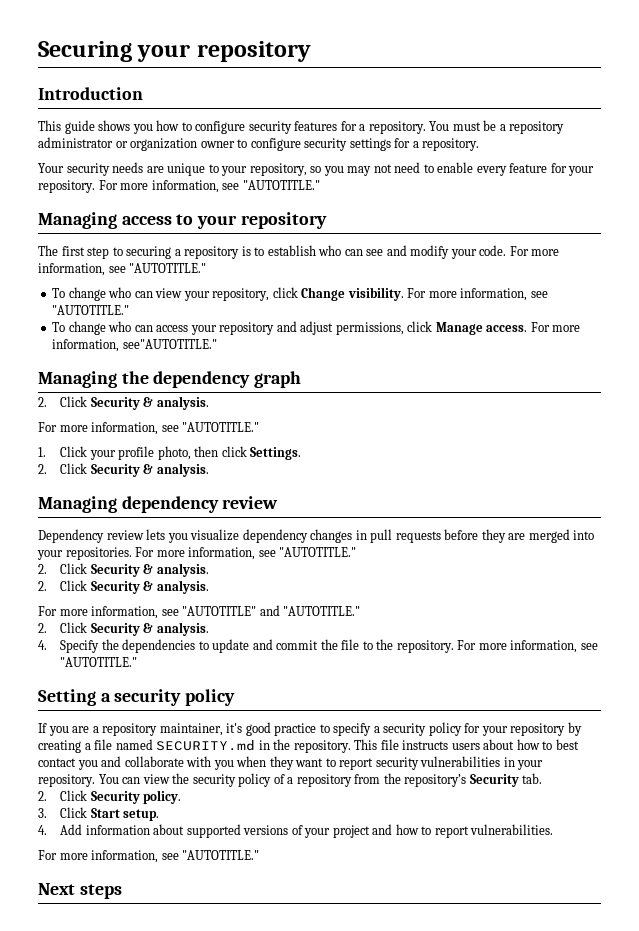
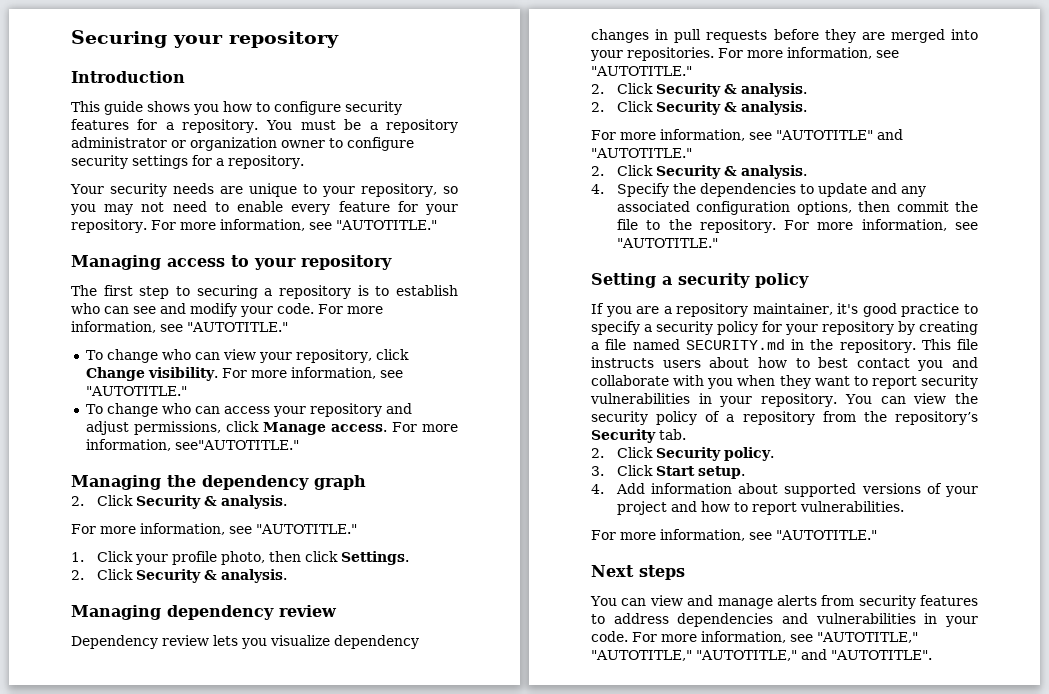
(273, 644) none -> [900,186,926,197] [616,201,891,215] any associated configuration options, then
(122, 891) none -> [590,595,978,609] [591,613,978,627] [591,631,918,643] [591,649,932,661] // You can view and manage alerts from security features to address dependencies and vulnerabilities in your code. For more information, see "AUTOTITLE," "AUTOTITLE," "AUTOTITLE," and "AUTOTITLE".

